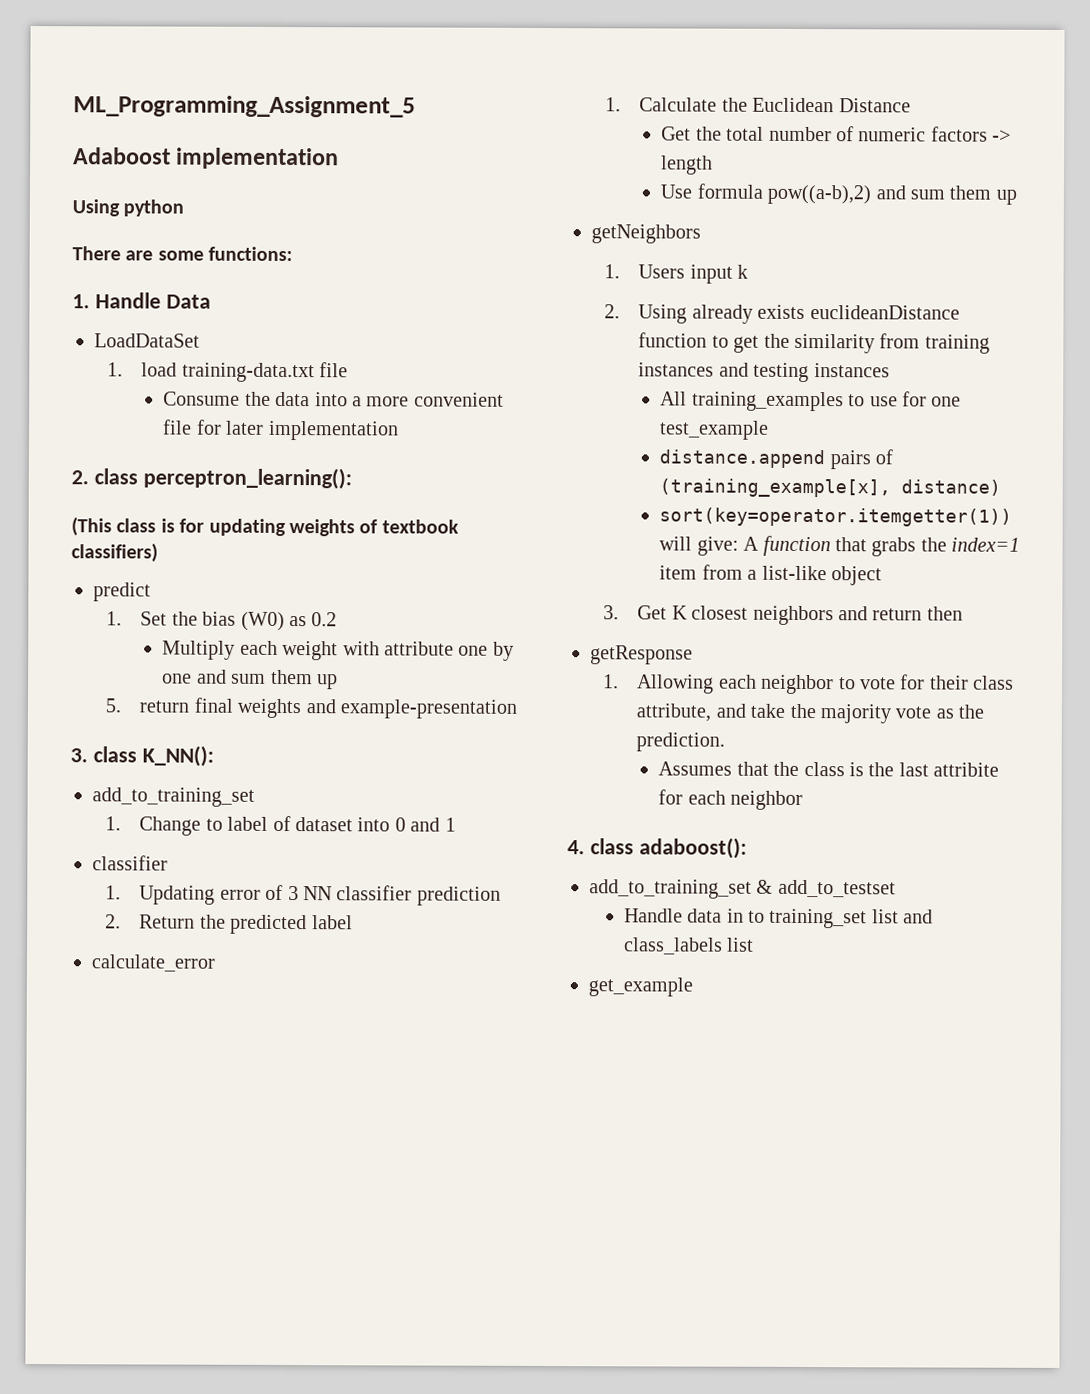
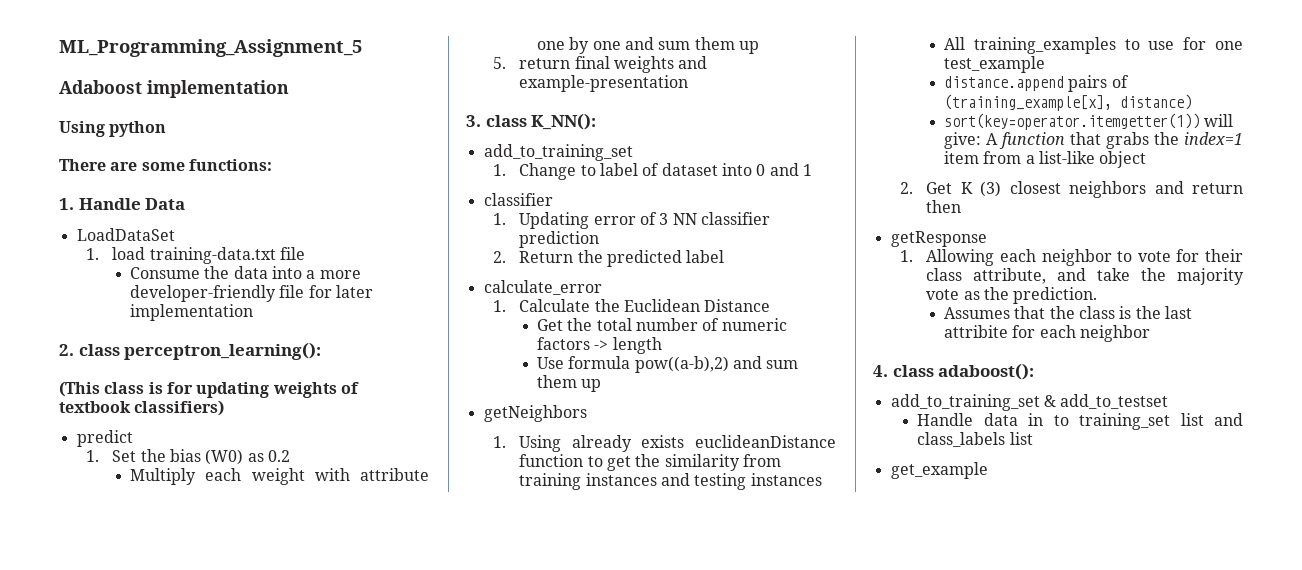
[413,392,504,407] convenient -> [129,285,276,302] developer-friendly
[638,264,749,284] [603,304,620,319] Users input k // 2. -> (506, 442) none
[602,605,619,620] 3. -> [899,182,913,194] 2.
(688, 612) none -> [980,181,1002,197] (3)

